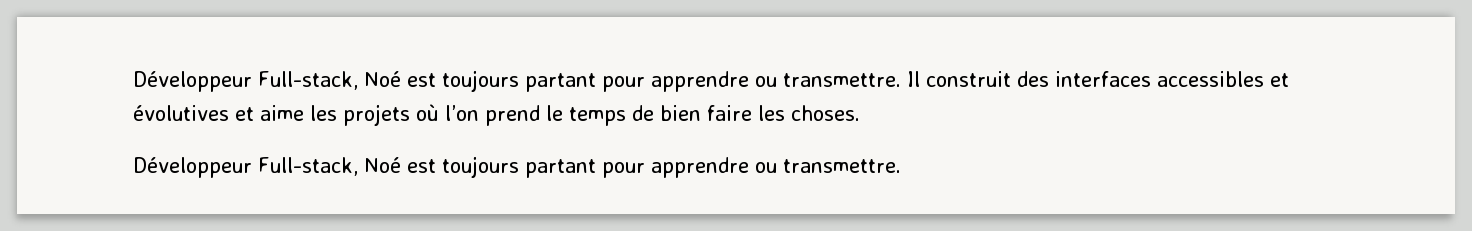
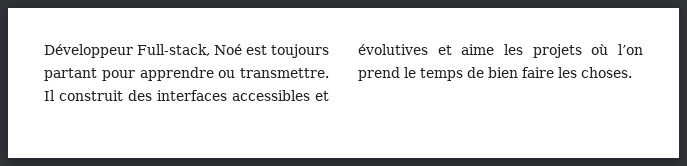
[133,156,901,178] // Développeur Full-stack, Noé est toujours partant pour apprendre ou transmettre. -> (632, 72) none

